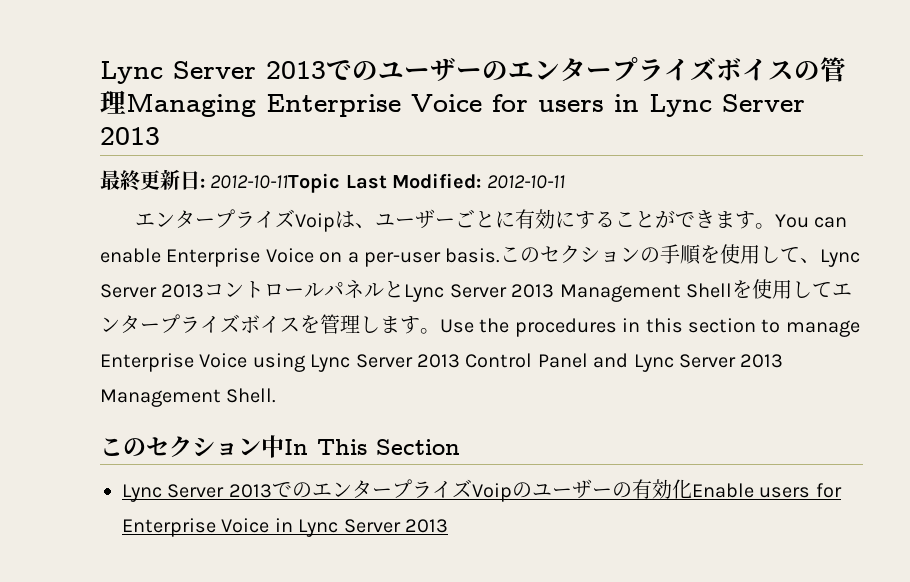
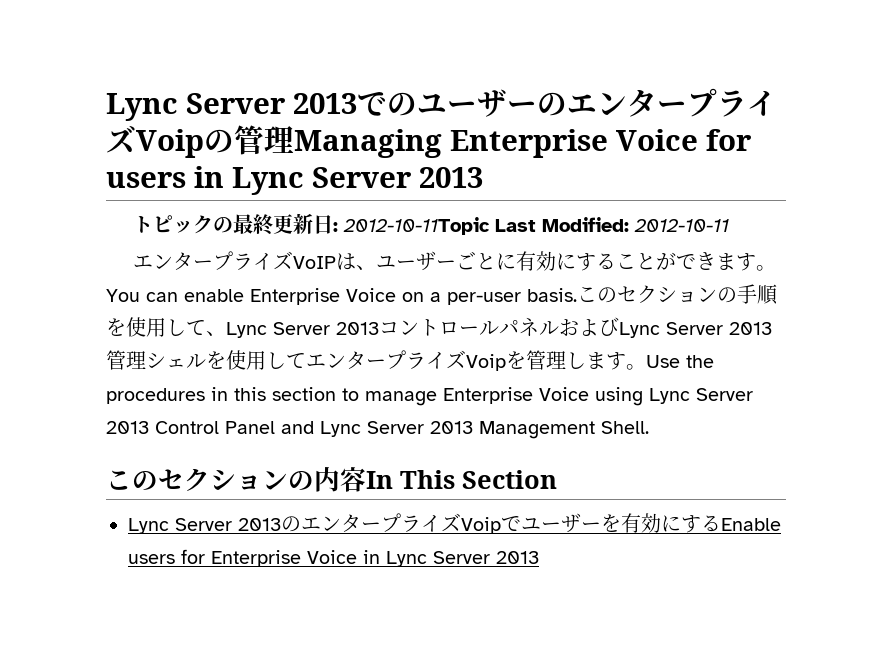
[716,58,794,81] ボイス -> [136,129,204,158] Voip
(160, 136) none -> [132,215,233,234] トピックの
[294,213,335,232] Voip -> [292,256,336,269] VoIP
[384,281,732,302] とLync Server 2013 Management Shell -> [559,317,772,338] [106,350,206,370] およびLync Server 2013管理シェル
[240,315,300,333] ボイス -> [466,354,506,371] Voip
[261,435,284,458] 中 -> [288,467,366,492] の内容
[271,479,692,502] でのエンタープライズVoipのユーザーの有効化 -> [281,513,721,534] のエンタープライズVoipでユーザーを有効にする

